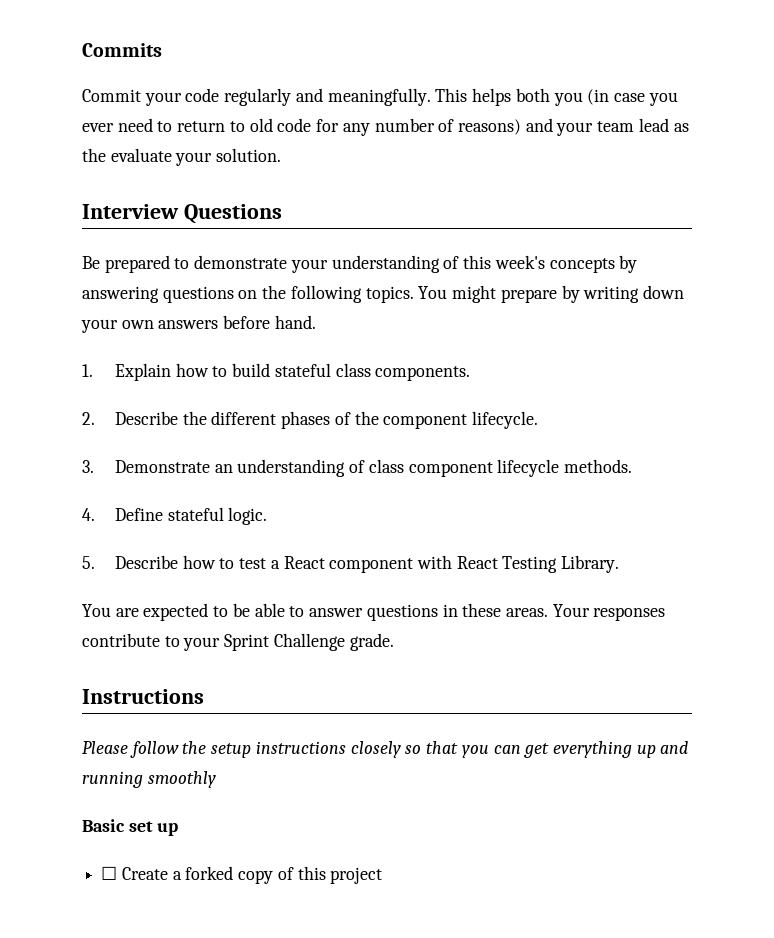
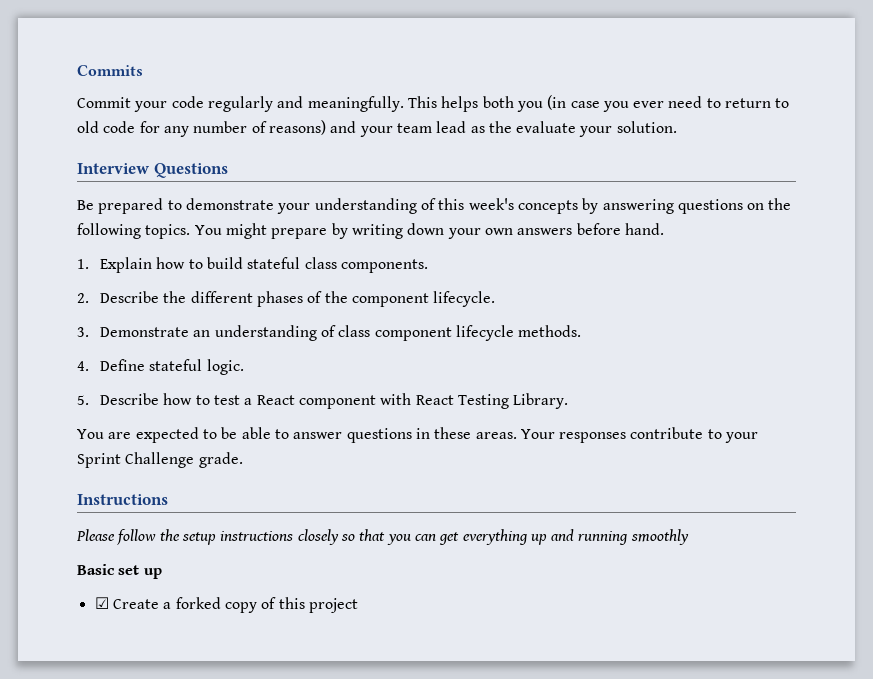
[101,866,118,880] ☐ -> [94,597,109,609] ☑

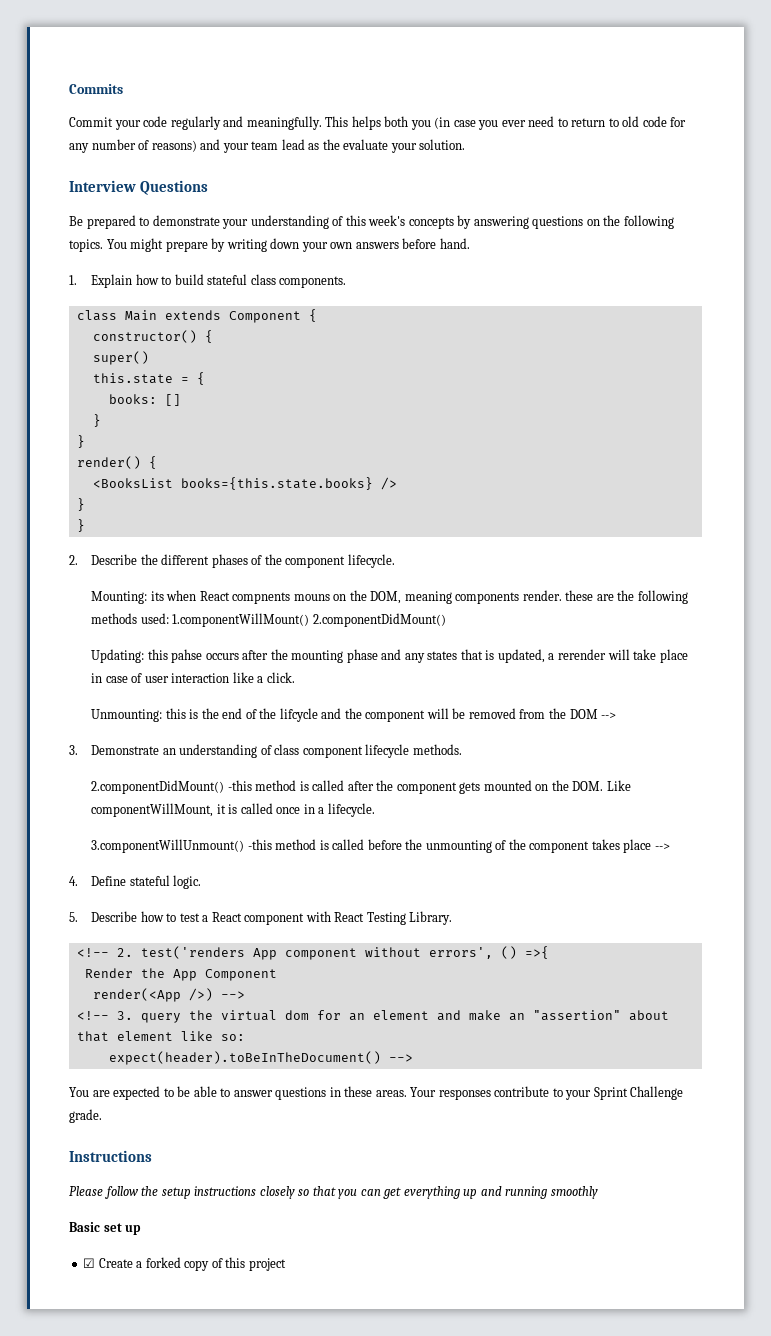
(428, 266) none -> [76,309,317,323] [92,330,213,343] [92,351,149,365] [92,372,205,385] [108,394,181,406] [92,414,101,427] [76,435,85,448] [76,456,157,469] [92,477,397,490] [76,498,85,511] [76,519,85,532] // class Main extends Component { // constructor() { // super() // this.state = { // books: [] // } // } // render() { // <BooksList books={this.state.books} /> // } // }
(496, 299) none -> [91,590,688,604] [91,613,446,627] [91,649,688,663] [91,672,295,683] [91,708,617,722] // Mounting: its when React compnents mouns on the DOM, meaning components render. these are the following methods used: 1.componentWillMount() 2.componentDidMount() // Updating: this pahse occurs after the mounting phase and any states that is updated, a rerender will take place in case of user interaction like a click. // Unmounting: this is the end of the lifcycle and the component will be removed from the DOM -->
(582, 331) none -> [91,780,631,794] [91,803,375,817] [91,839,670,853] // 2.componentDidMount() -this method is called after the component gets mounted on the DOM. Like componentWillMount, it is called once in a lifecycle. // 3.componentWillUnmount() -this method is called before the unmounting of the component takes place -->
(569, 401) none -> [76,946,549,960] [84,968,277,981] [92,988,245,1002] [76,1010,669,1023] [76,1031,245,1042] [108,1051,413,1065] // <!-- 2. test('renders App component without errors', () =>{ // Render the App Component // render(<App />) --> // <!-- 3. query the virtual dom for an element and make an "assertion" about that element like so: // expect(header).toBeInTheDocument() -->

